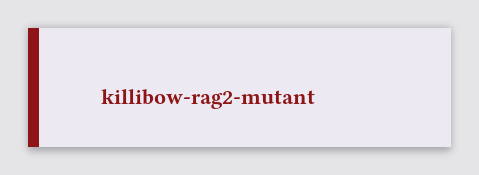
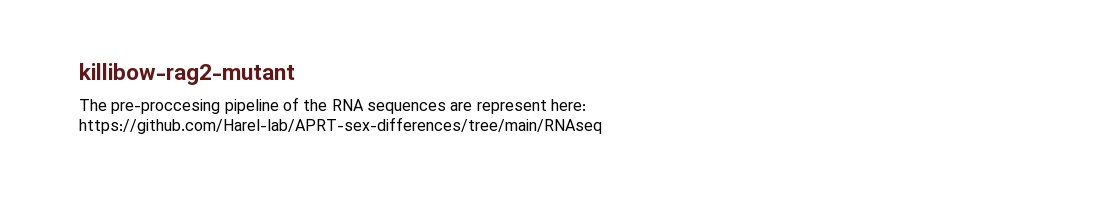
(315, 99) none -> [79,97,586,114] [79,117,602,134] // The pre-proccesing pipeline of the RNA sequences are represent here: https://github.com/Harel-lab/APRT-sex-differences/tree/main/RNAseq

